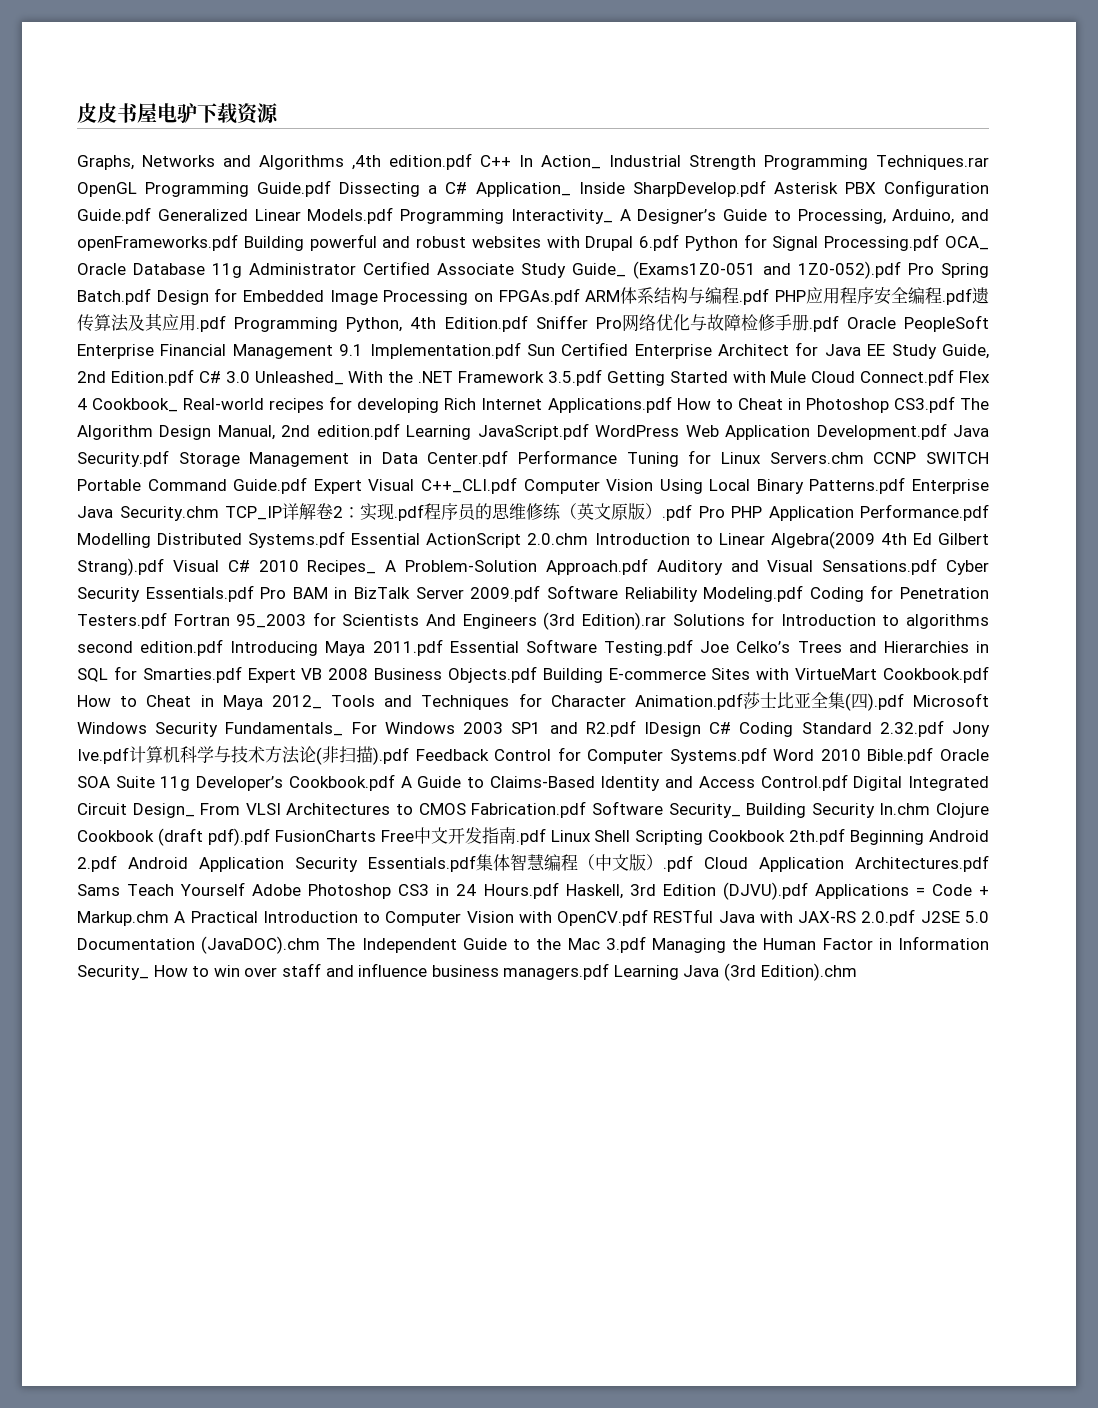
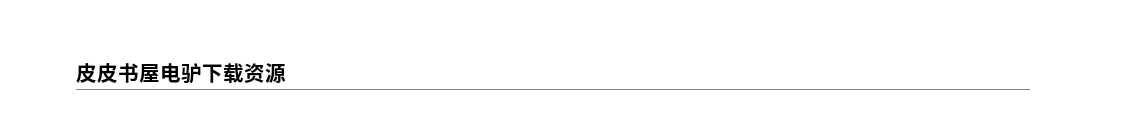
[77,153,989,170] [77,180,989,197] [77,207,989,224] [77,234,989,251] [77,261,989,279] [77,287,989,305] [77,313,989,332] [77,342,989,359] [77,369,990,386] [77,396,990,413] [77,423,990,440] [77,450,989,467] [77,477,990,494] [77,503,989,521] [77,531,990,549] [77,558,990,576] [77,585,989,602] [77,612,989,630] [77,639,990,656] [77,666,989,683] [77,692,989,711] [77,720,990,737] [77,746,989,765] [77,774,989,791] [77,801,989,818] [77,827,989,846] [77,854,989,872] [77,882,989,900] [77,909,989,926] [77,936,989,954] [77,963,857,981] // Graphs, Networks and Algorithms ,4th edition.pdf C++ In Action_ Industrial Strength Programming Techniques.rar OpenGL Programming Guide.pdf Dissecting a C# Application_ Inside SharpDevelop.pdf Asterisk PBX Configuration Guide.pdf Generalized Linear Models.pdf Programming Interactivity_ A Designer’s Guide to Processing, Arduino, and openFrameworks.pdf Building powerful and robust websites with Drupal 6.pdf Python for Signal Processing.pdf OCA_ Oracle Database 11g Administrator Certified Associate Study Guide_ (Exams1Z0-051 and 1Z0-052).pdf Pro Spring Batch.pdf Design for Embedded Image Processing on FPGAs.pdf ARM体系结构与编程.pdf PHP应用程序安全编程.pdf遗传算法及其应用.pdf Programming Python, 4th Edition.pdf Sniffer Pro网络优化与故障检修手册.pdf Oracle PeopleSoft Enterprise Financial Management 9.1 Implementation.pdf Sun Certified Enterprise Architect for Java EE Study Guide, 2nd Edition.pdf C# 3.0 Unleashed_ With the .NET Framework 3.5.pdf Getting Started with Mule Cloud Connect.pdf Flex 4 Cookbook_ Real-world recipes for developing Rich Internet Applications.pdf How to Cheat in Photoshop CS3.pdf The Algorithm Design Manual, 2nd edition.pdf Learning JavaScript.pdf WordPress Web Application Development.pdf Java Security.pdf Storage Management in Data Center.pdf Performance Tuning for Linux Servers.chm CCNP SWITCH Portable Command Guide.pdf Expert Visual C++_CLI.pdf Computer Vision Using Local Binary Patterns.pdf Enterprise Java Security.chm TCP_IP详解卷2：实现.pdf程序员的思维修练（英文原版）.pdf Pro PHP Application Performance.pdf Modelling Distributed Systems.pdf Essential ActionScript 2.0.chm Introduction to Linear Algebra(2009 4th Ed Gilbert Strang).pdf Visual C# 2010 Recipes_ A Problem-Solution Approach.pdf Auditory and Visual Sensations.pdf Cyber Security Essentials.pdf Pro BAM in BizTalk Server 2009.pdf Software Reliability Modeling.pdf Coding for Penetration Testers.pdf Fortran 95_2003 for Scientists And Engineers (3rd Edition).rar Solutions for Introduction to algorithms second edition.pdf Introducing Maya 2011.pdf Essential Software Testing.pdf Joe Celko’s Trees and Hierarchies in SQL for Smarties.pdf Expert VB 2008 Business Objects.pdf Building E-commerce Sites with VirtueMart Cookbook.pdf How to Cheat in Maya 2012_ Tools and Techniques for Character Animation.pdf莎士比亚全集(四).pdf Microsoft Windows Security Fundamentals_ For Windows 2003 SP1 and R2.pdf IDesign C# Coding Standard 2.32.pdf Jony Ive.pdf计算机科学与技术方法论(非扫描).pdf Feedback Control for Computer Systems.pdf Word 2010 Bible.pdf Oracle SOA Suite 11g Developer’s Cookbook.pdf A Guide to Claims-Based Identity and Access Control.pdf Digital Integrated Circuit Design_ From VLSI Architectures to CMOS Fabrication.pdf Software Security_ Building Security In.chm Clojure Cookbook (draft pdf).pdf FusionCharts Free中文开发指南.pdf Linux Shell Scripting Cookbook 2th.pdf Beginning Android 2.pdf Android Application Security Essentials.pdf集体智慧编程（中文版）.pdf Cloud Application Architectures.pdf Sams Teach Yourself Adobe Photoshop CS3 in 24 Hours.pdf Haskell, 3rd Edition (DJVU).pdf Applications = Code + Markup.chm A Practical Introduction to Computer Vision with OpenCV.pdf RESTful Java with JAX-RS 2.0.pdf J2SE 5.0 Documentation (JavaDOC).chm The Independent Guide to the Mac 3.pdf Managing the Human Factor in Information Security_ How to win over staff and influence business managers.pdf Learning Java (3rd Edition).chm -> (286, 73) none

